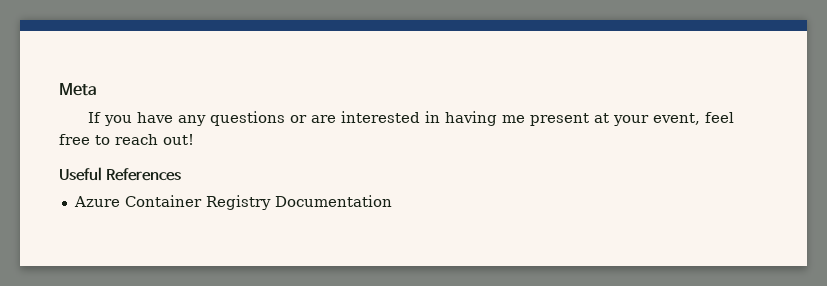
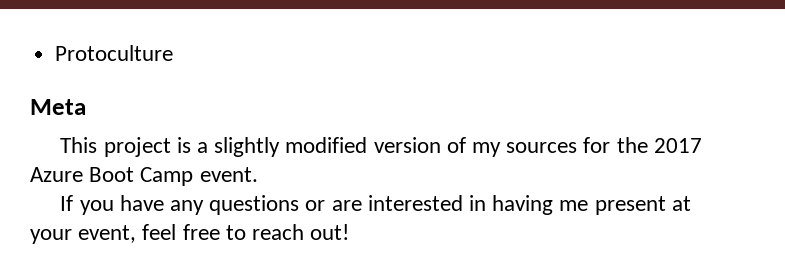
(59, 89) none -> [55,45,174,61] Protoculture //
(97, 89) none -> [60,137,702,157] [30,167,258,186] // This project is a slightly modified version of my sources for the 2017 Azure Boot Camp event.
[59,167,181,181] [73,195,392,210] // Useful References // Azure Container Registry Documentation -> (350, 232) none

